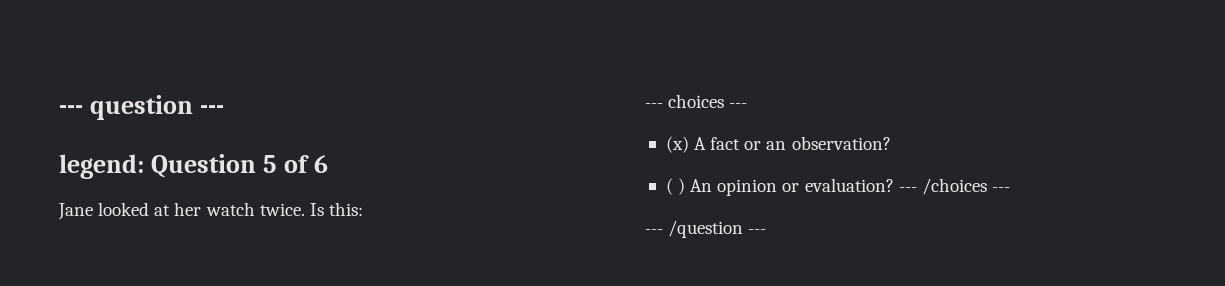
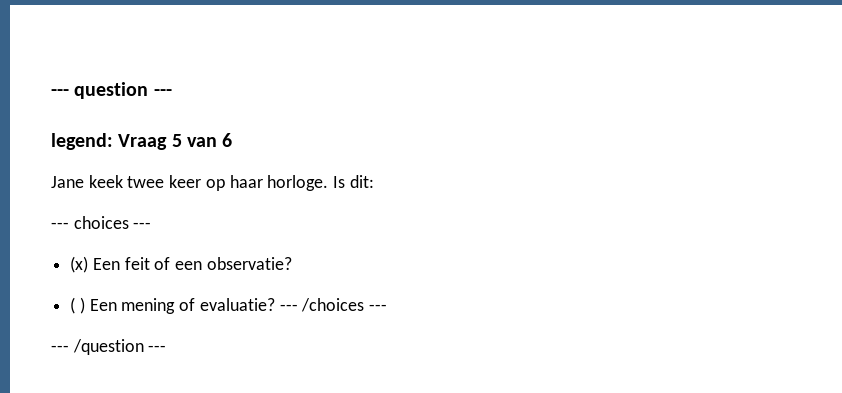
[150,154,309,178] Question 5 of -> [118,134,217,150] Vraag 5 van
[98,202,363,216] [645,94,748,108] [665,136,891,153] [665,178,894,196] looked at her watch twice. Is this: // --- choices --- // (x) A fact or an observation? // ( ) An opinion or evaluation? -> [88,175,374,191] [51,216,152,229] [70,256,292,273] [70,297,275,314] keek twee keer op haar horloge. Is dit: // --- choices --- // (x) Een feit of een observatie? // ( ) Een mening of evaluatie?

